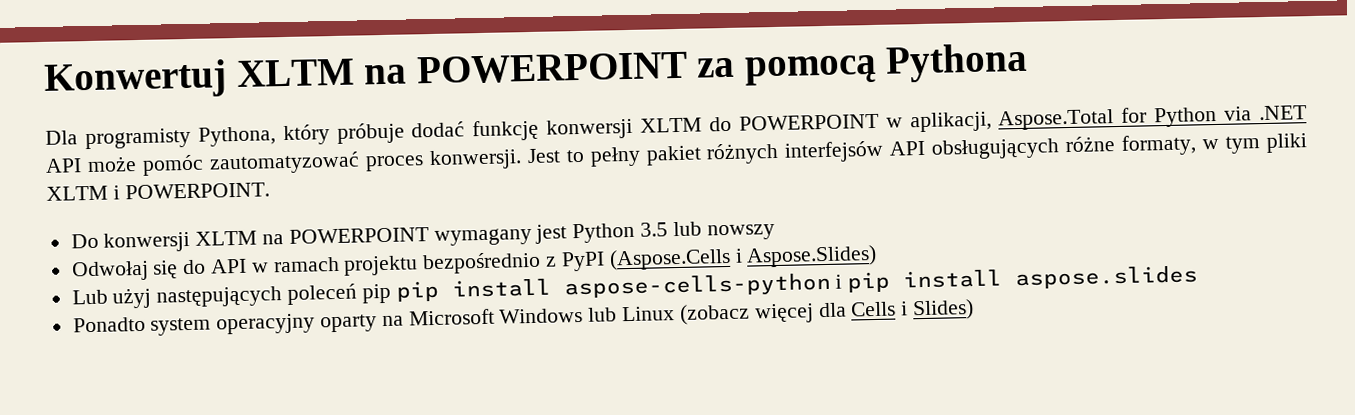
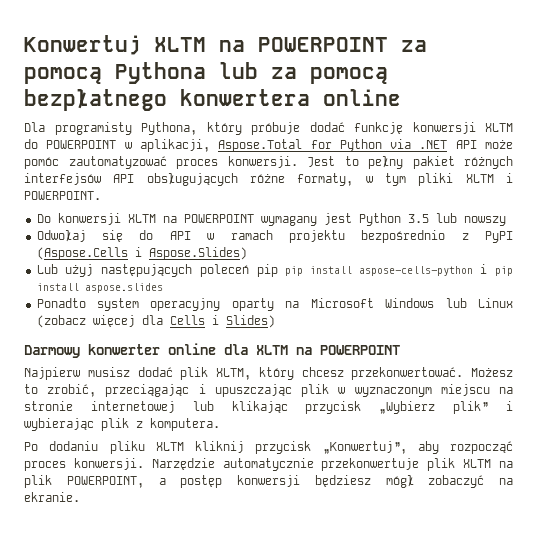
(1029, 62) none -> [219,62,388,84] [24,89,401,111] lub za pomocą bezpłatnego konwertera online
(974, 309) none -> [24,343,400,358] [24,367,513,380] [24,384,513,397] [24,401,513,414] [24,418,220,431] [24,441,513,454] [24,458,513,471] [24,475,513,488] [24,492,80,502] // Darmowy konwerter online dla XLTM na POWERPOINT // Najpierw musisz dodać plik XLTM, który chcesz przekonwertować. Możesz to zrobić, przeciągając i upuszczając plik w wyznaczonym miejscu na stronie internetowej lub klikając przycisk „Wybierz plik” i wybierając plik z komputera. // Po dodaniu pliku XLTM kliknij przycisk „Konwertuj”, aby rozpocząć proces konwersji. Narzędzie automatycznie przekonwertuje plik XLTM na plik POWERPOINT, a postęp konwersji będziesz mógł zobaczyć na ekranie.

